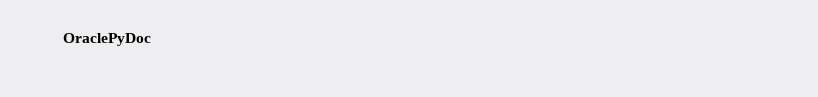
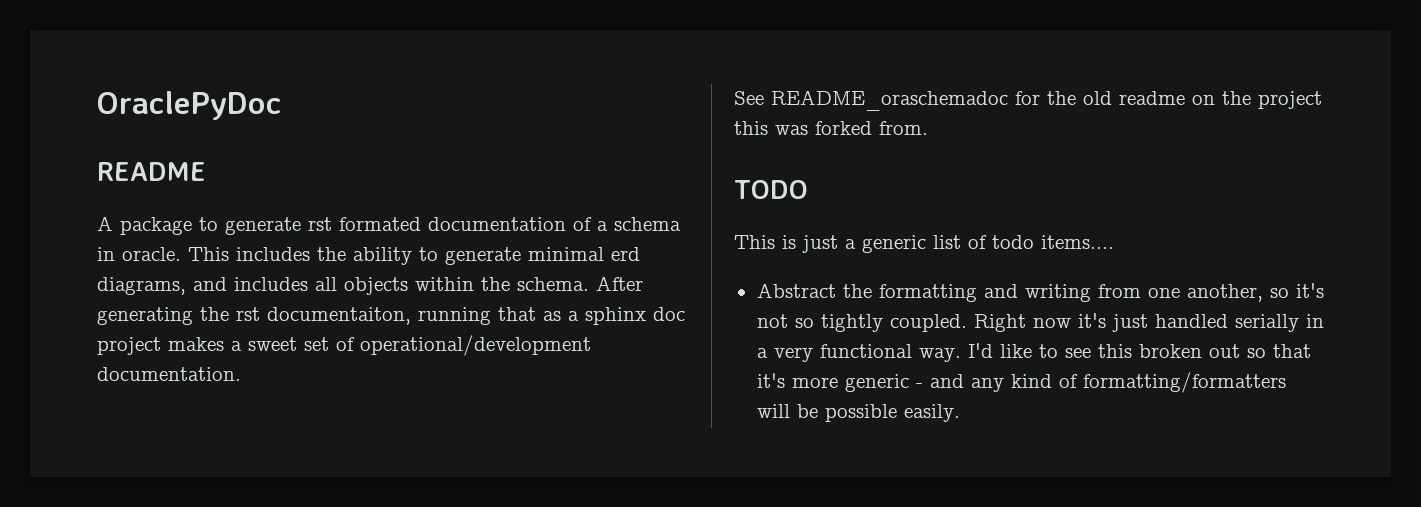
(151, 39) none -> [97,162,206,181] [97,216,681,235] [97,247,640,265] [97,276,643,295] [97,307,685,325] [97,335,591,356] [97,367,241,381] [734,90,1322,111] [734,121,928,135] [734,180,808,199] [734,235,1114,253] [756,283,1324,302] [756,313,1324,332] [756,343,1311,362] [756,372,1286,393] [756,404,960,422] // README // A package to generate rst formated documentation of a schema in oracle. This includes the ability to generate minimal erd diagrams, and includes all objects within the schema. After generating the rst documentaiton, running that as a sphinx doc project makes a sweet set of operational/development documentation. // See README_oraschemadoc for the old readme on the project this was forked from. // TODO // This is just a generic list of todo items.... // Abstract the formatting and writing from one another, so it's not so tightly coupled. Right now it's just handled serially in a very functional way. I'd like to see this broken out so that it's more generic - and any kind of formatting/formatters will be possible easily.

